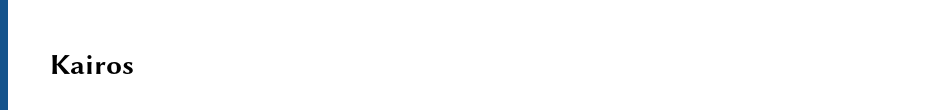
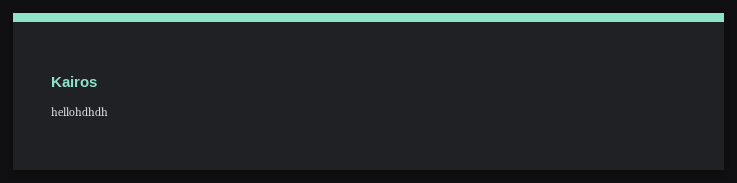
(134, 64) none -> [51,107,108,116] // hellohdhdh

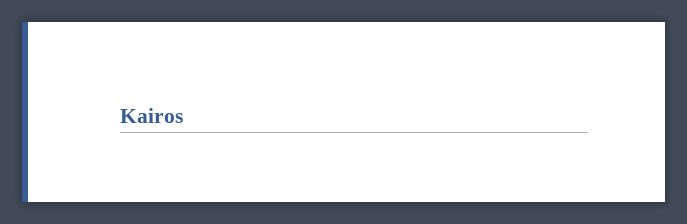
[51,107,108,116] // hellohdhdh -> (183, 115) none

